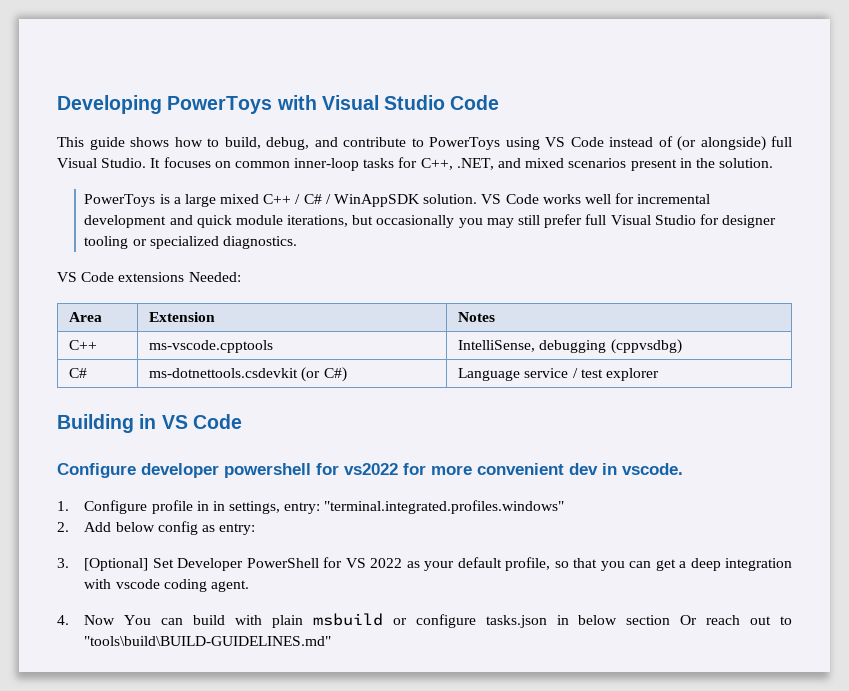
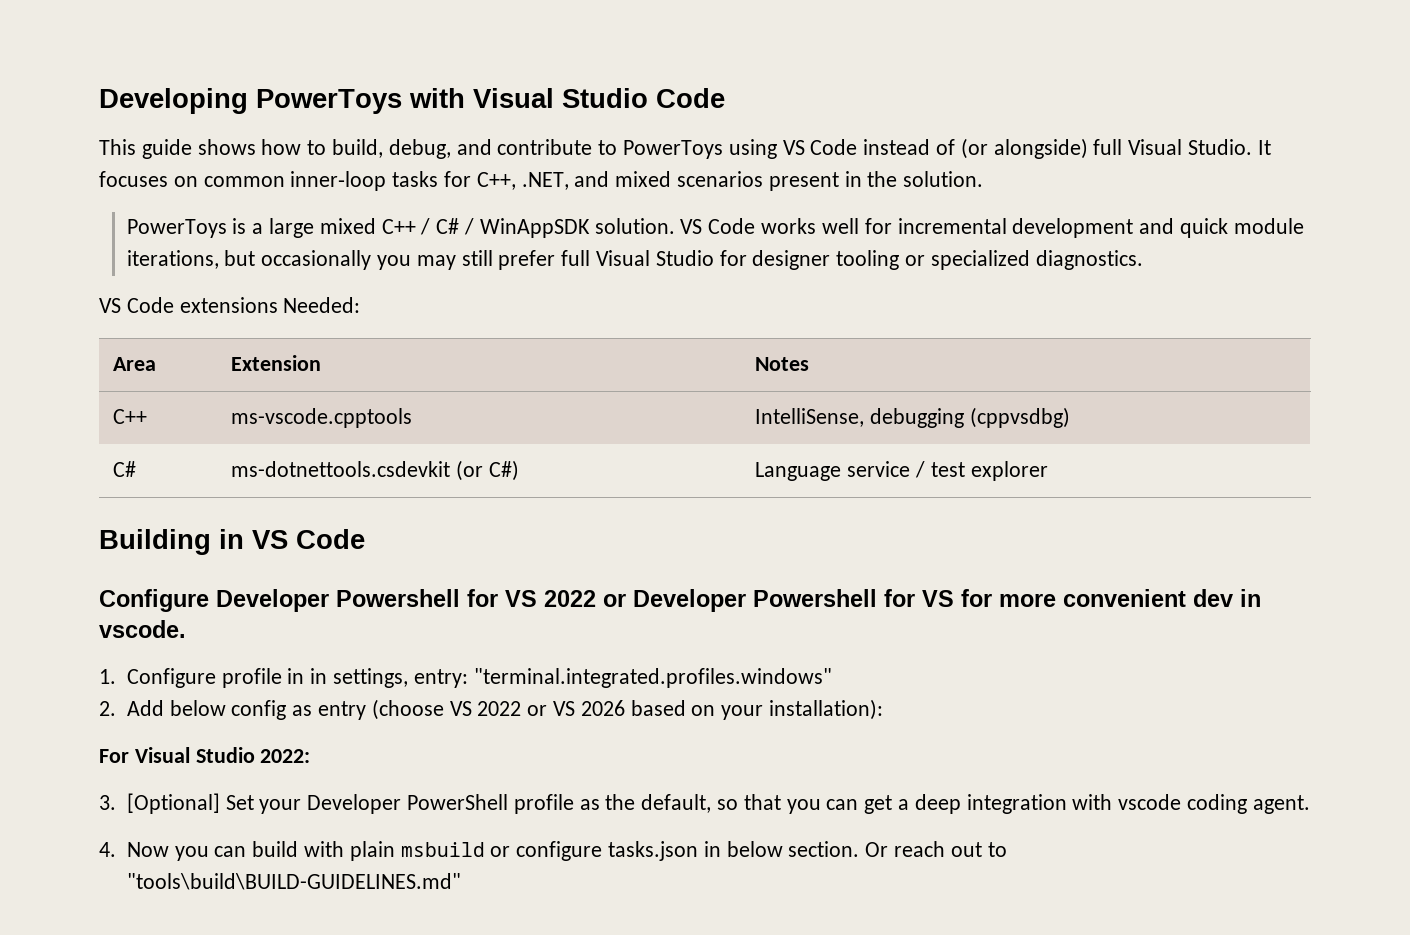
[141,463,398,478] developer powershell for vs2022 -> [216,589,954,612] Developer Powershell for VS 2022 or Developer Powershell for VS
[219,523,256,535] entry: -> [317,699,884,720] [99,747,311,763] entry (choose VS 2022 or VS 2026 based on your installation): // For Visual Studio 2022:
(174, 563) none -> [259,799,302,814] your
[323,557,551,571] for VS 2022 as your default profile, -> [513,794,712,814] profile as the default,
[124,615,152,625] You -> [174,846,209,861] you
[626,615,671,625] section -> [788,841,860,857] section.

